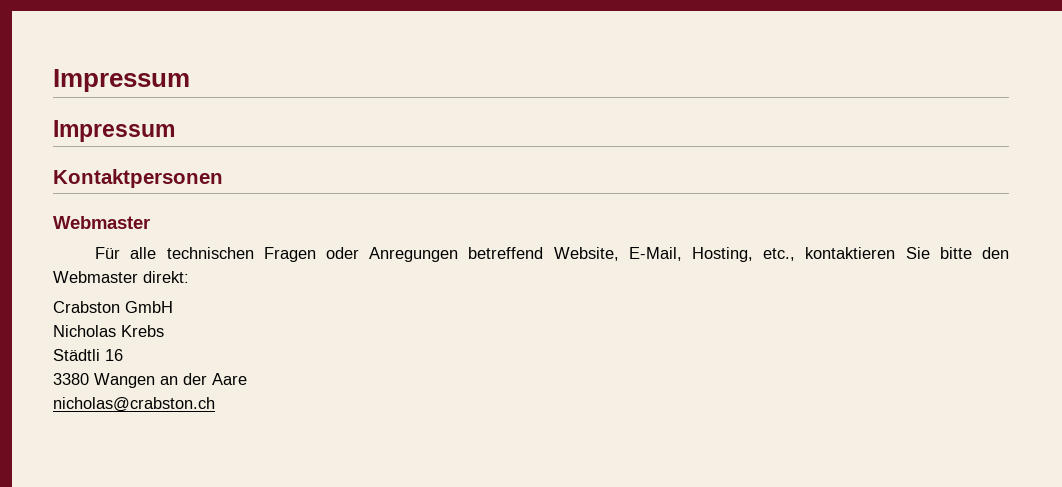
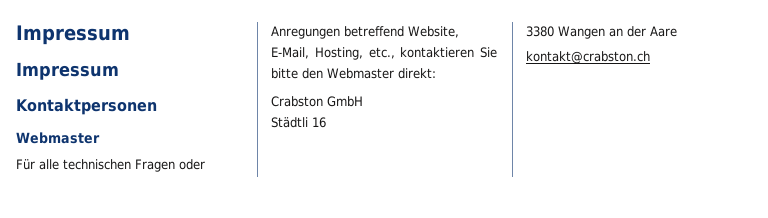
[53,325,164,337] // Nicholas Krebs -> (363, 101) none
[53,397,215,412] nicholas@crabston.ch -> [526,51,650,64] kontakt@crabston.ch

